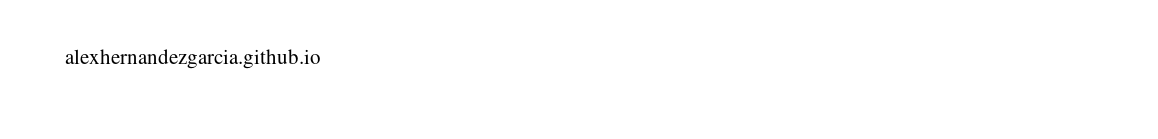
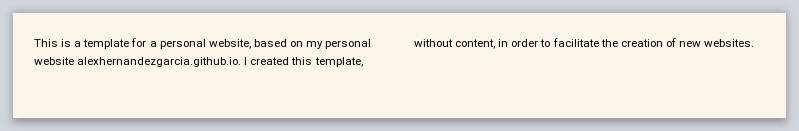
[65,49,321,69] alexhernandezgarcia.github.io -> [34,38,372,49] [34,57,363,67] [414,38,755,49] This is a template for a personal website, based on my personal website alexhernandezgarcia.github.io. I created this template, without content, in order to facilitate the creation of new websites.

